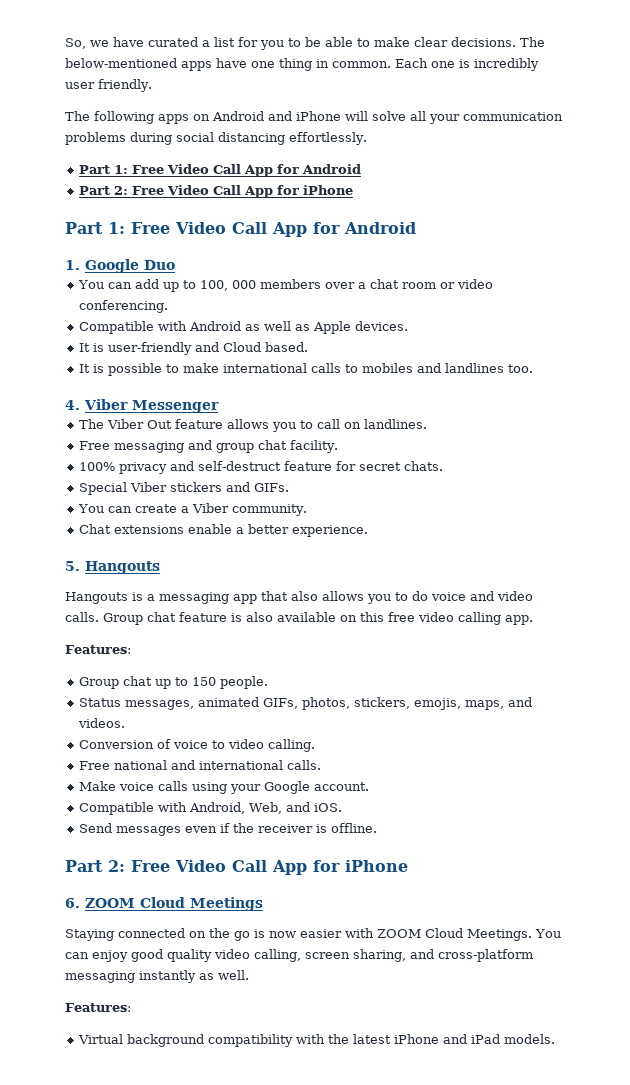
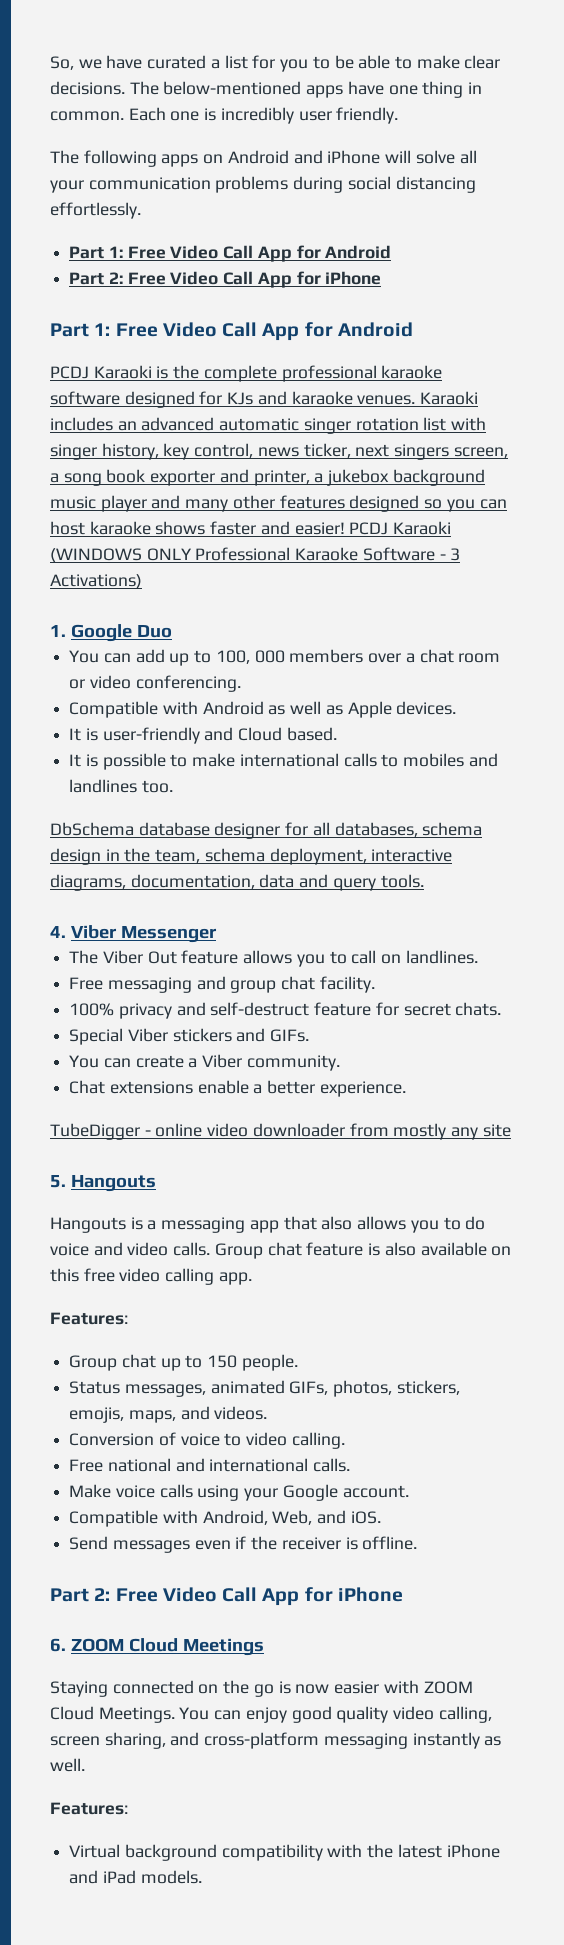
(416, 228) none -> [50,365,443,382] [50,391,479,408] [50,417,487,434] [50,443,508,460] [50,469,485,486] [50,495,507,512] [50,521,452,535] [50,547,461,563] [50,574,142,589] // PCDJ Karaoki is the complete professional karaoke software designed for KJs and karaoke venues. Karaoki includes an advanced automatic singer rotation list with singer history, key control, news ticker, next singers screen, a song book exporter and printer, a jukebox background music player and many other features designed so you can host karaoke shows faster and easier! PCDJ Karaoki (WINDOWS ONLY Professional Karaoke Software - 3 Activations)
(533, 368) none -> [50,822,483,839] [50,848,453,865] [50,874,424,891] // DbSchema database designer for all databases, schema design in the team, schema deployment, interactive diagrams, documentation, data and query tools.
(368, 531) none -> [50,1123,511,1140] // TubeDigger - online video downloader from mostly any site

